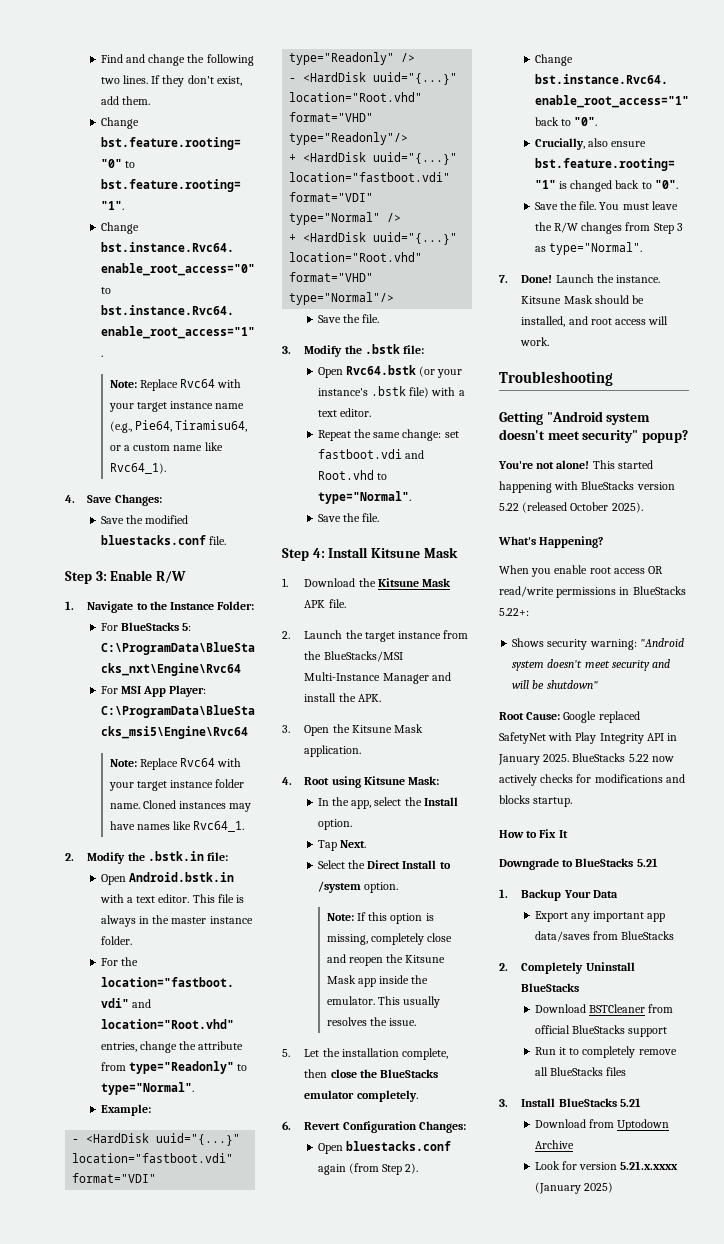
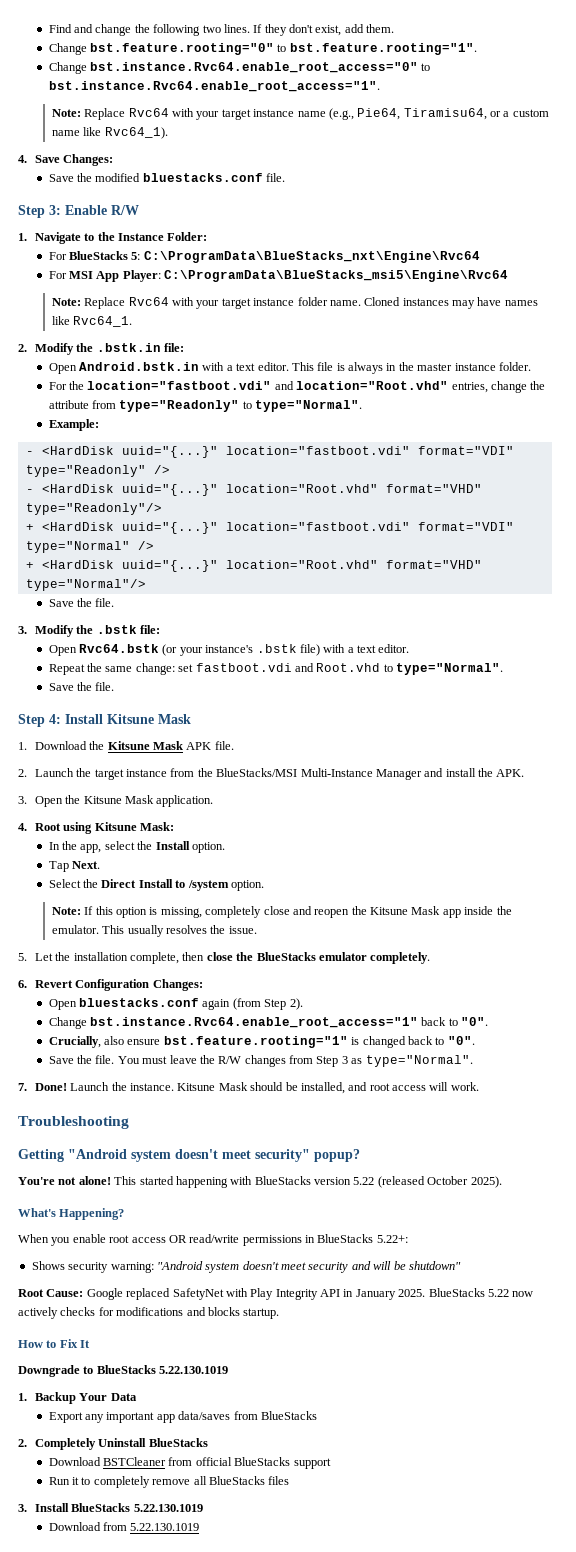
[636,858,658,867] 5.21 -> [159,1366,229,1374] 5.22.130.1019
[619,1098,641,1107] 5.21 -> [133,1504,203,1512] 5.22.130.1019
[617,1119,670,1131] [534,1140,574,1149] [534,1161,679,1170] [534,1182,613,1194] Uptodown Archive // Look for version 5.21.x.xxxx (January 2025) -> [130,1523,200,1531] 5.22.130.1019

